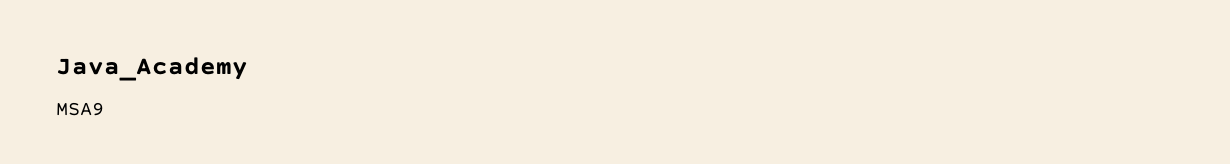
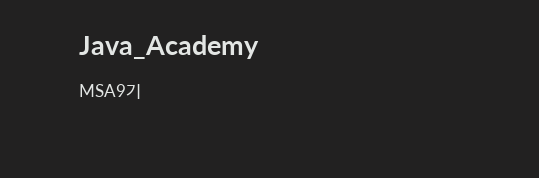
[56,102,104,116] MSA9 -> [79,84,141,99] MSA9기

